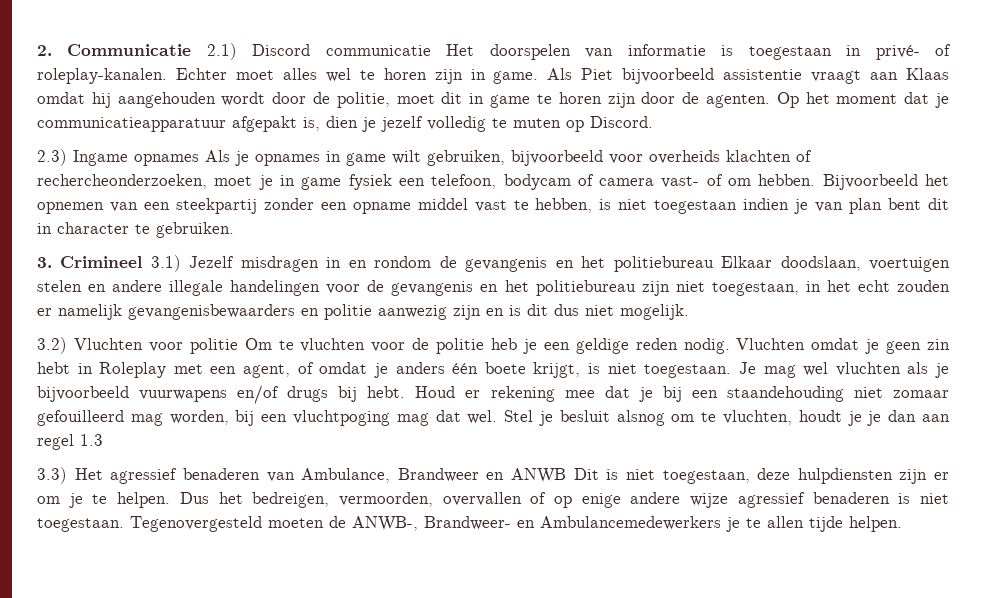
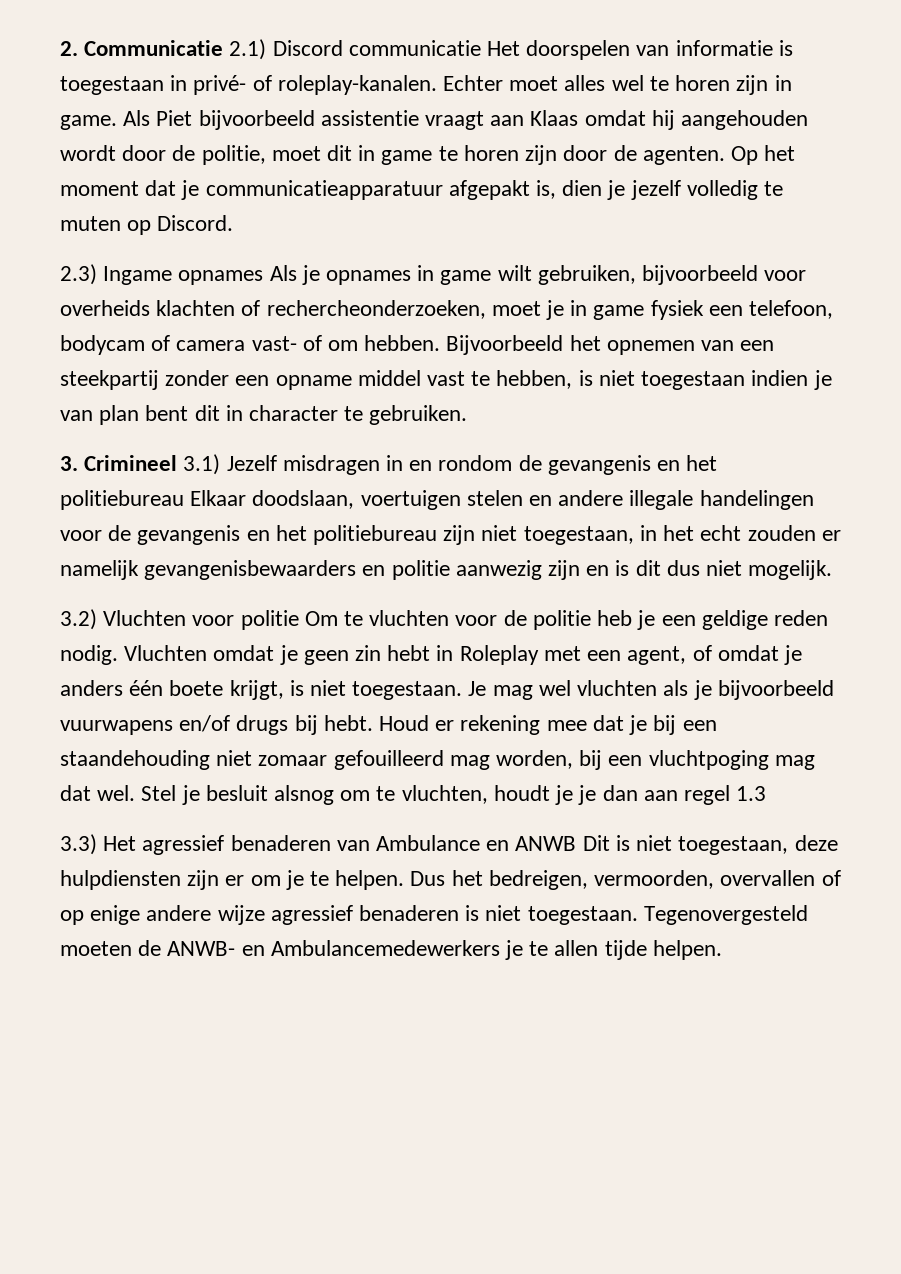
[301,468,479,483] Ambulance, Brandweer -> [376,835,481,851] Ambulance
[352,516,511,531] ANWB-, Brandweer- -> [167,941,236,956] ANWB-

